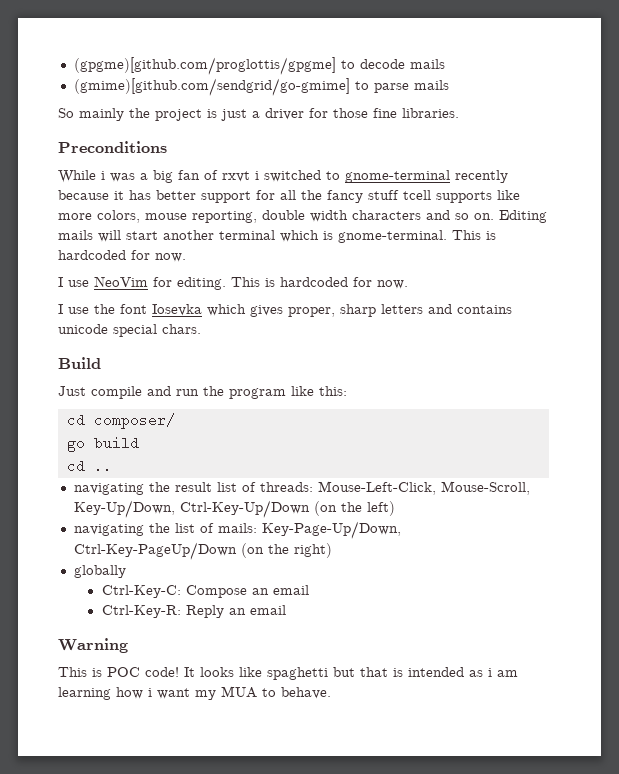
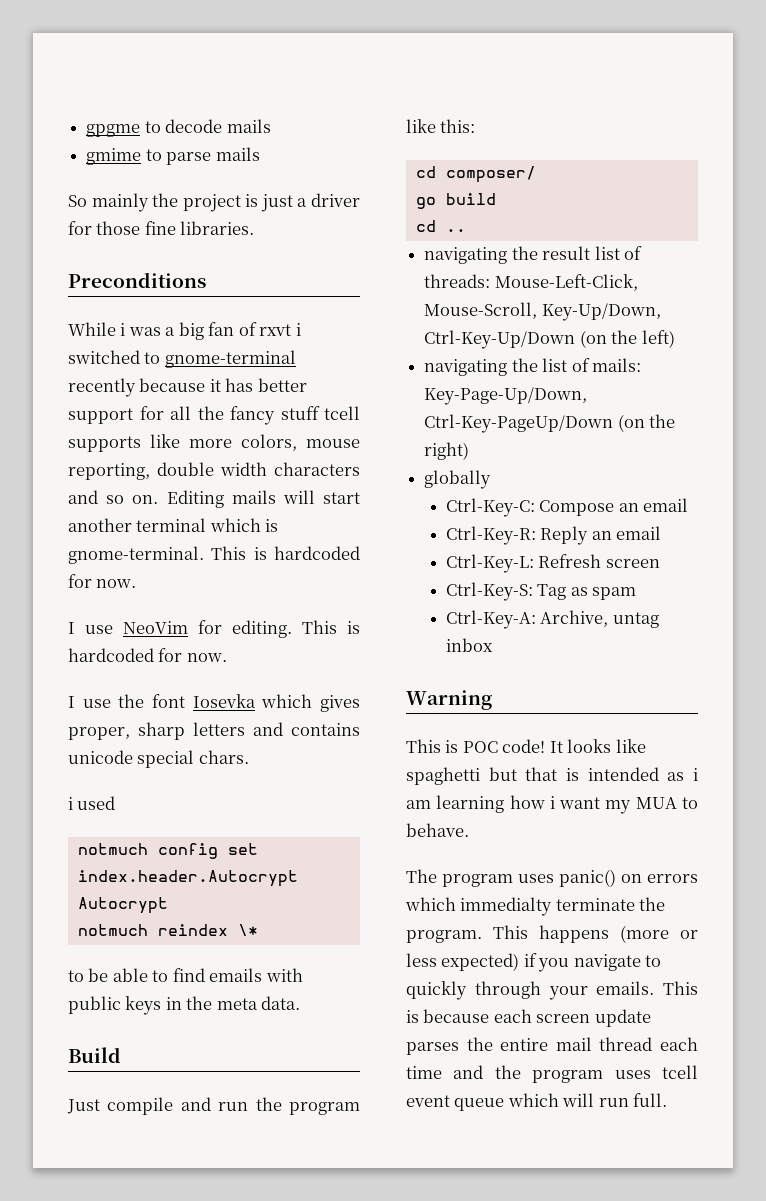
[73,57,336,75] (gpgme)[github.com/proglottis/gpgme] -> [86,124,141,137] gpgme
[73,78,350,96] (gmime)[github.com/sendgrid/go-gmime] -> [86,148,142,165] gmime
(201, 329) none -> [68,796,116,810] [77,843,258,859] [77,870,298,887] [77,897,168,914] [77,924,258,936] [68,968,303,982] [68,996,301,1015] // i used // notmuch config set index.header.Autocrypt Autocrypt // notmuch reindex \* // to be able to find emails with public keys in the meta data.
(286, 610) none -> [445,554,660,573] [445,582,637,601] [445,610,659,629] [445,638,493,652] // Ctrl-Key-L: Refresh screen // Ctrl-Key-S: Tag as spam // Ctrl-Key-A: Archive, untag inbox
(331, 693) none -> [406,869,698,887] [405,897,666,916] [406,925,698,943] [406,953,662,972] [406,981,698,1000] [406,1009,651,1027] [406,1037,698,1055] [406,1065,698,1083] [406,1093,668,1111] // The program uses panic() on errors which immedialty terminate the program. This happens (more or less expected) if you navigate to quickly through your emails. This is because each screen update parses the entire mail thread each time and the program uses tcell event queue which will run full.

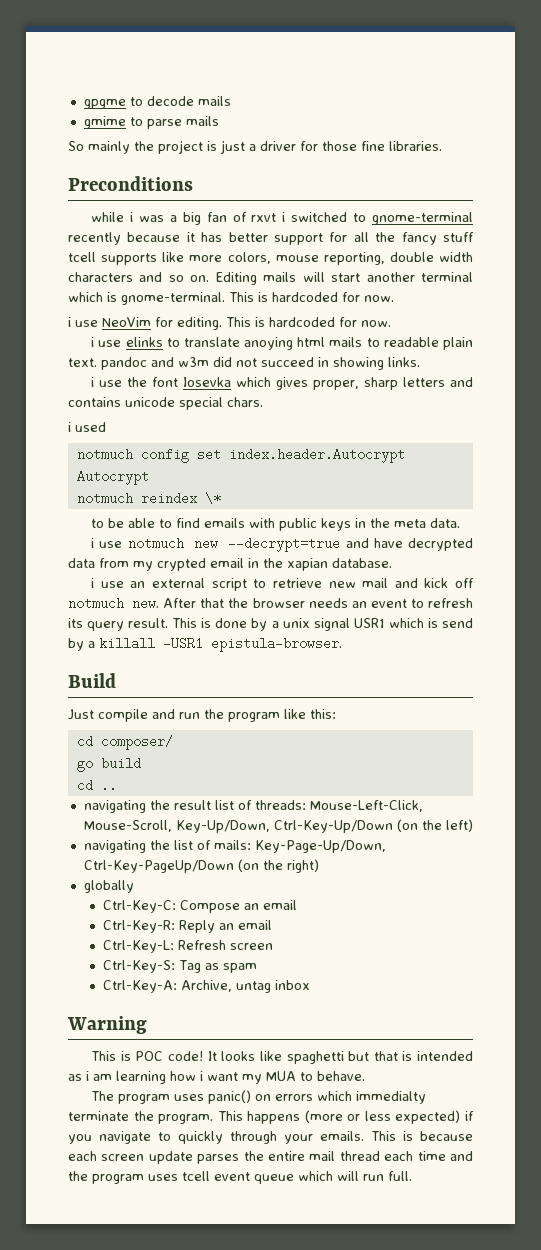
[68,322,116,336] While -> [91,212,125,222] while
[68,622,75,634] I -> [68,317,71,327] i
[68,696,75,708] I -> [91,337,473,350] [68,357,420,370] [91,377,95,387] i use elinks to translate anoying html mails to readable plain text. pandoc and w3m did not succeed in showing links. // i
(301, 1003) none -> [91,537,474,552] [68,558,392,571] [91,578,474,591] [68,597,473,610] [68,618,473,631] [68,637,342,652] // i use notmuch new --decrypt=true and have decrypted data from my crypted email in the xapian database. // i use an external script to retrieve new mail and kick off notmuch new. After that the browser needs an event to refresh its query result. This is done by a unix signal USR1 which is send by a killall -USR1 epistula-browser.

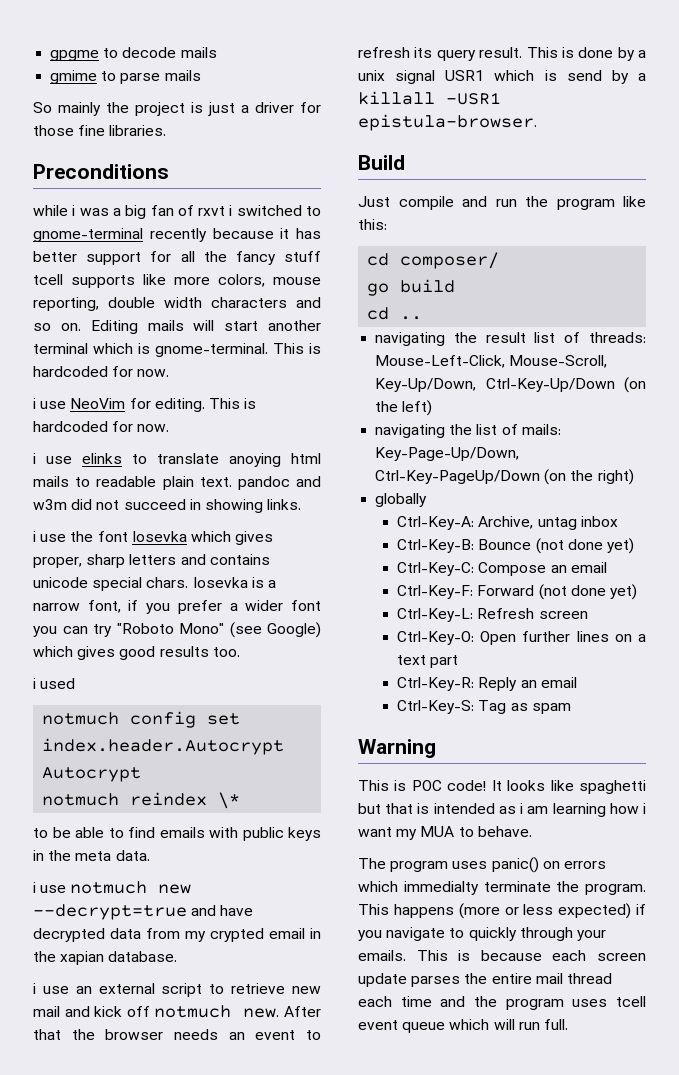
(263, 402) none -> [192,577,276,588] [33,600,321,614] [33,622,321,638] [33,646,240,660] Iosevka is a narrow font, if you prefer a wider font you can try "Roboto Mono" (see Google) which gives good results too.
[103,900,298,913] Ctrl-Key-C: Compose an email -> [397,516,618,530] [397,538,634,554] [397,562,607,576] [397,584,637,600] [397,608,588,622] [397,631,646,645] [397,655,459,668] Ctrl-Key-A: Archive, untag inbox // Ctrl-Key-B: Bounce (not done yet) // Ctrl-Key-C: Compose an email // Ctrl-Key-F: Forward (not done yet) // Ctrl-Key-L: Refresh screen // Ctrl-Key-O: Open further lines on a text part
[103,940,274,953] // Ctrl-Key-L: Refresh screen -> (577, 682) none
[103,980,311,993] // Ctrl-Key-A: Archive, untag inbox -> (571, 708) none

